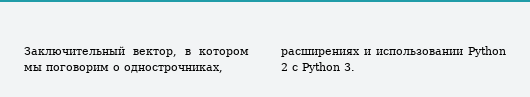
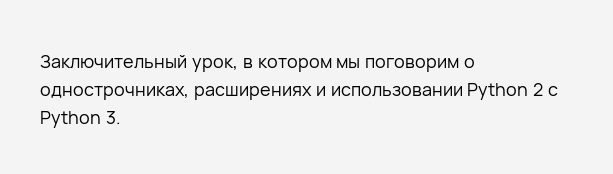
[133,49,177,57] вектор, -> [191,58,238,72] урок,

